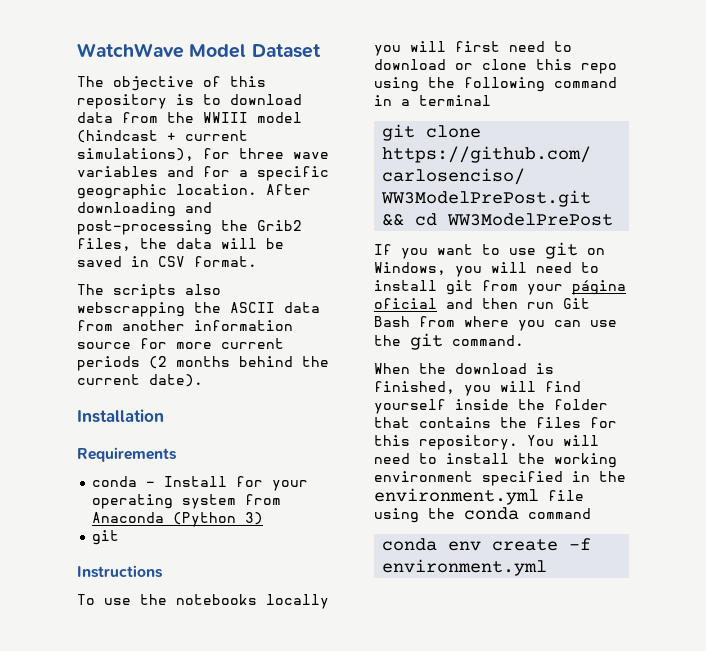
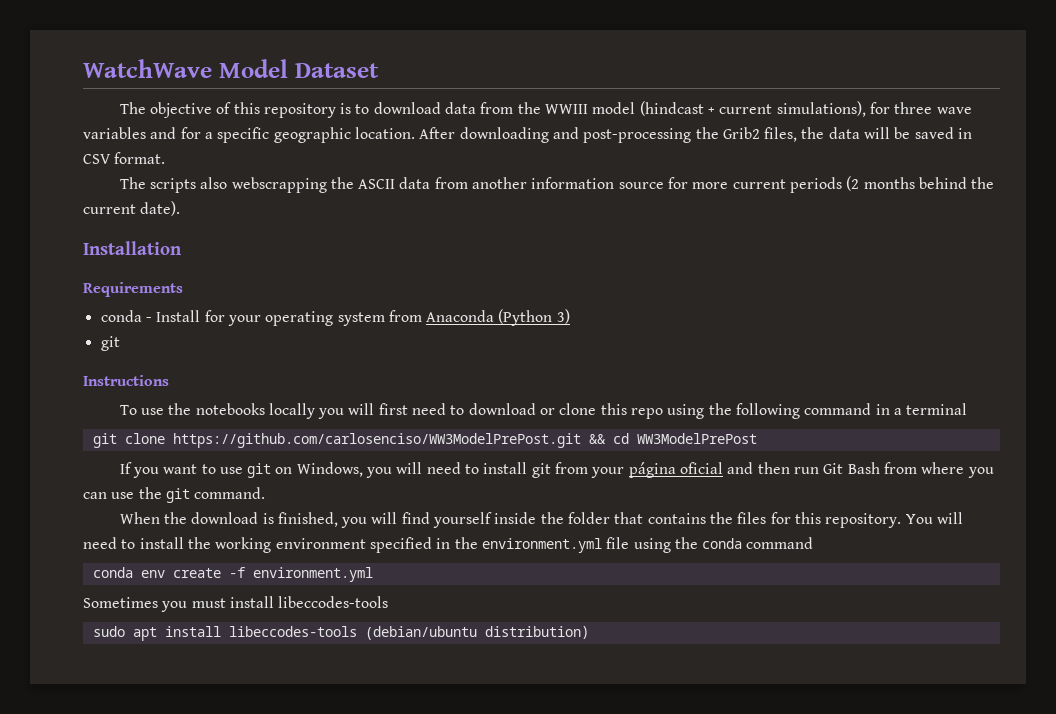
(548, 567) none -> [83,596,389,612] [92,626,589,641] // Sometimes you must install libeccodes-tools // sudo apt install libeccodes-tools (debian/ubuntu distribution)

